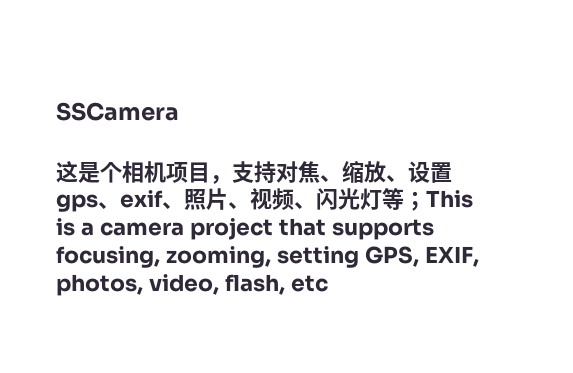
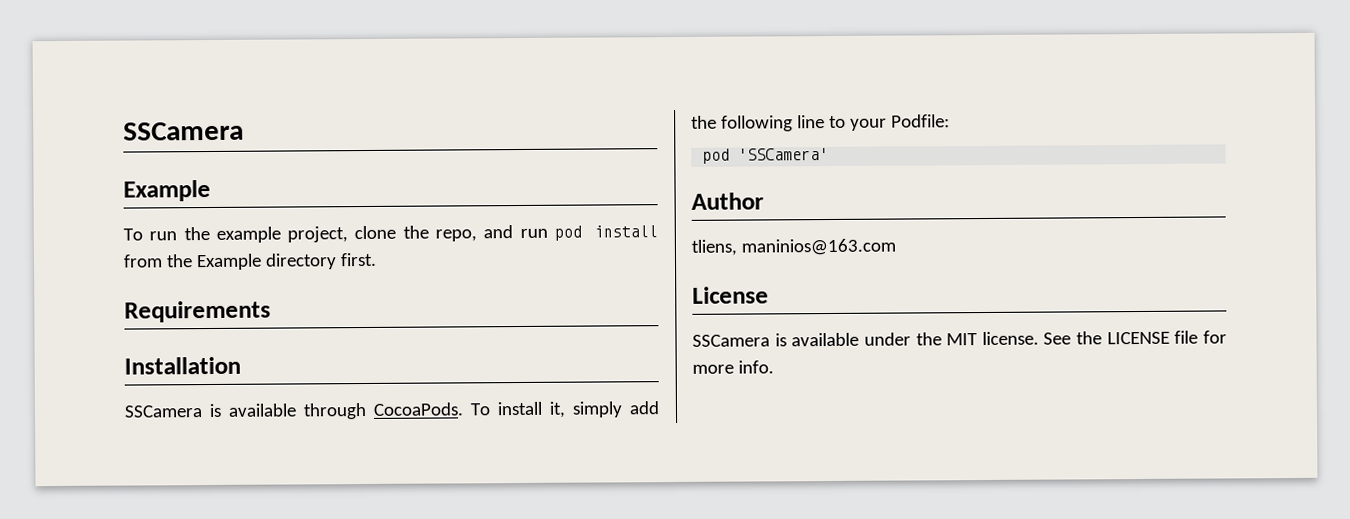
[56,160,452,184] [56,188,473,212] [56,218,434,240] [56,246,479,268] [56,274,328,296] 这是个相机项目，支持对焦、缩放、设置gps、exif、照片、视频、闪光灯等；This is a camera project that supports focusing, zooming, setting GPS, EXIF, photos, video, flash, etc -> [123,179,211,202] [123,225,658,243] [123,252,377,271] [124,300,271,323] [124,356,241,375] [124,401,659,420] [691,114,950,132] [702,148,830,164] [691,192,764,210] [691,238,896,256] [692,286,769,304] [692,330,1227,347] [692,360,774,374] Example // To run the example project, clone the repo, and run pod install from the Example directory first. // Requirements // Installation // SSCamera is available through CocoaPods. To install it, simply add the following line to your Podfile: // pod 'SSCamera' // Author // tliens, maninios@163.com // License // SSCamera is available under the MIT license. See the LICENSE file for more info.

